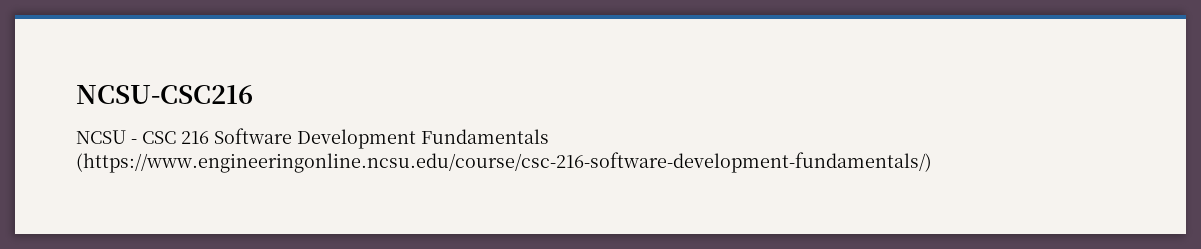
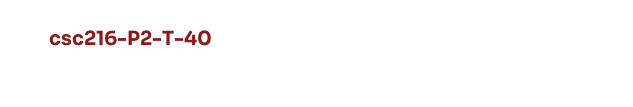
[76,85,253,104] [76,128,549,149] [76,152,932,173] NCSU-CSC216 // NCSU - CSC 216 Software Development Fundamentals (https://www.engineeringonline.ncsu.edu/course/csc-216-software-development-fundamentals/) -> [49,30,212,46] csc216-P2-T-40

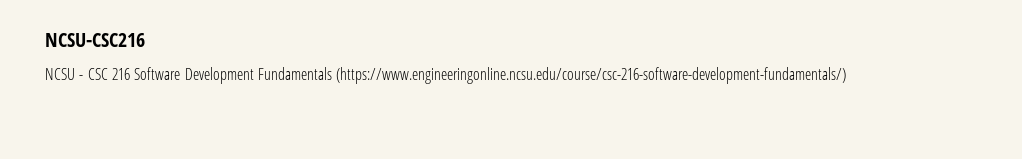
[49,30,212,46] csc216-P2-T-40 -> [45,33,145,47] [45,67,847,84] NCSU-CSC216 // NCSU - CSC 216 Software Development Fundamentals (https://www.engineeringonline.ncsu.edu/course/csc-216-software-development-fundamentals/)

